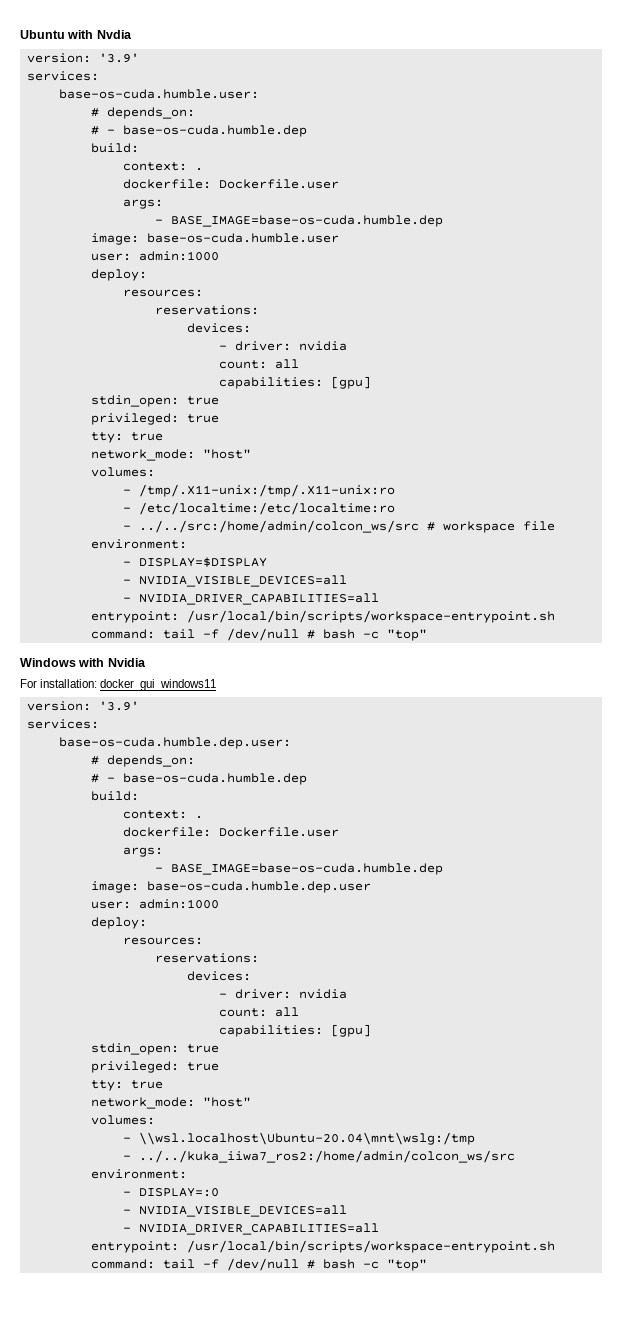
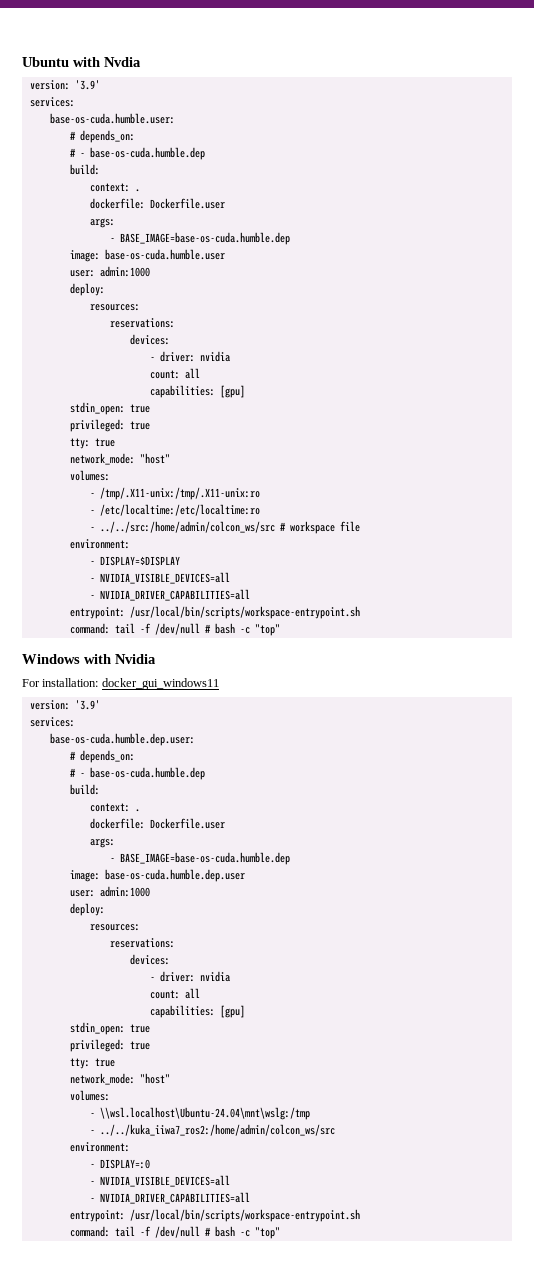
[138,1132,475,1145] \\wsl.localhost\Ubuntu-20.04\mnt\wslg:/tmp -> [99,1107,310,1120] \\wsl.localhost\Ubuntu-24.04\mnt\wslg:/tmp

